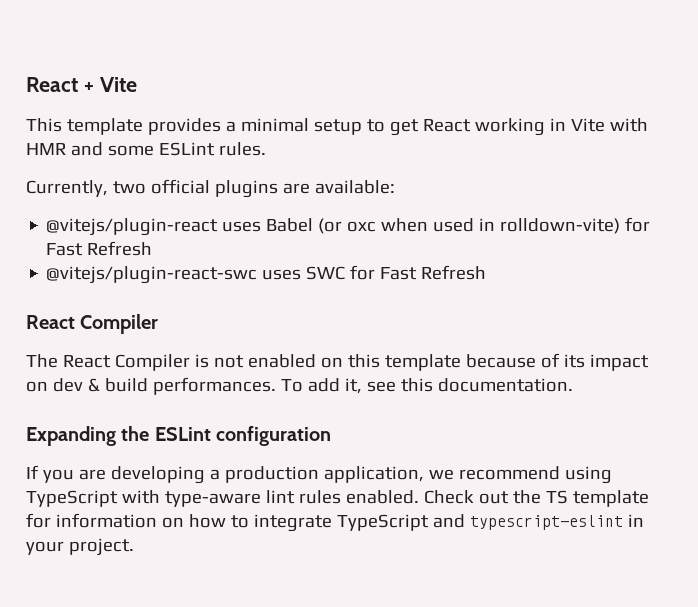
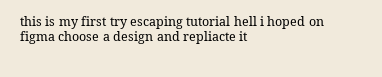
[26,77,137,92] [26,118,648,136] [26,142,266,156] [26,179,395,198] [46,217,651,236] [46,241,153,256] [46,265,487,284] [26,314,159,334] [26,353,649,371] [26,377,573,395] [26,426,332,446] [26,465,612,484] [26,490,649,507] [26,513,644,532] [26,538,134,556] React + Vite // This template provides a minimal setup to get React working in Vite with HMR and some ESLint rules. // Currently, two official plugins are available: // @vitejs/plugin-react uses Babel (or oxc when used in rolldown-vite) for Fast Refresh // @vitejs/plugin-react-swc uses SWC for Fast Refresh // React Compiler // The React Compiler is not enabled on this template because of its impact on dev & build performances. To add it, see this documentation. // Expanding the ESLint configuration // If you are developing a production application, we recommend using TypeScript with type-aware lint rules enabled. Check out the TS template for information on how to integrate TypeScript and typescript-eslint in your project. -> [20,16,324,29] [20,31,249,44] this is my first try escaping tutorial hell i hoped on figma choose a design and repliacte it

